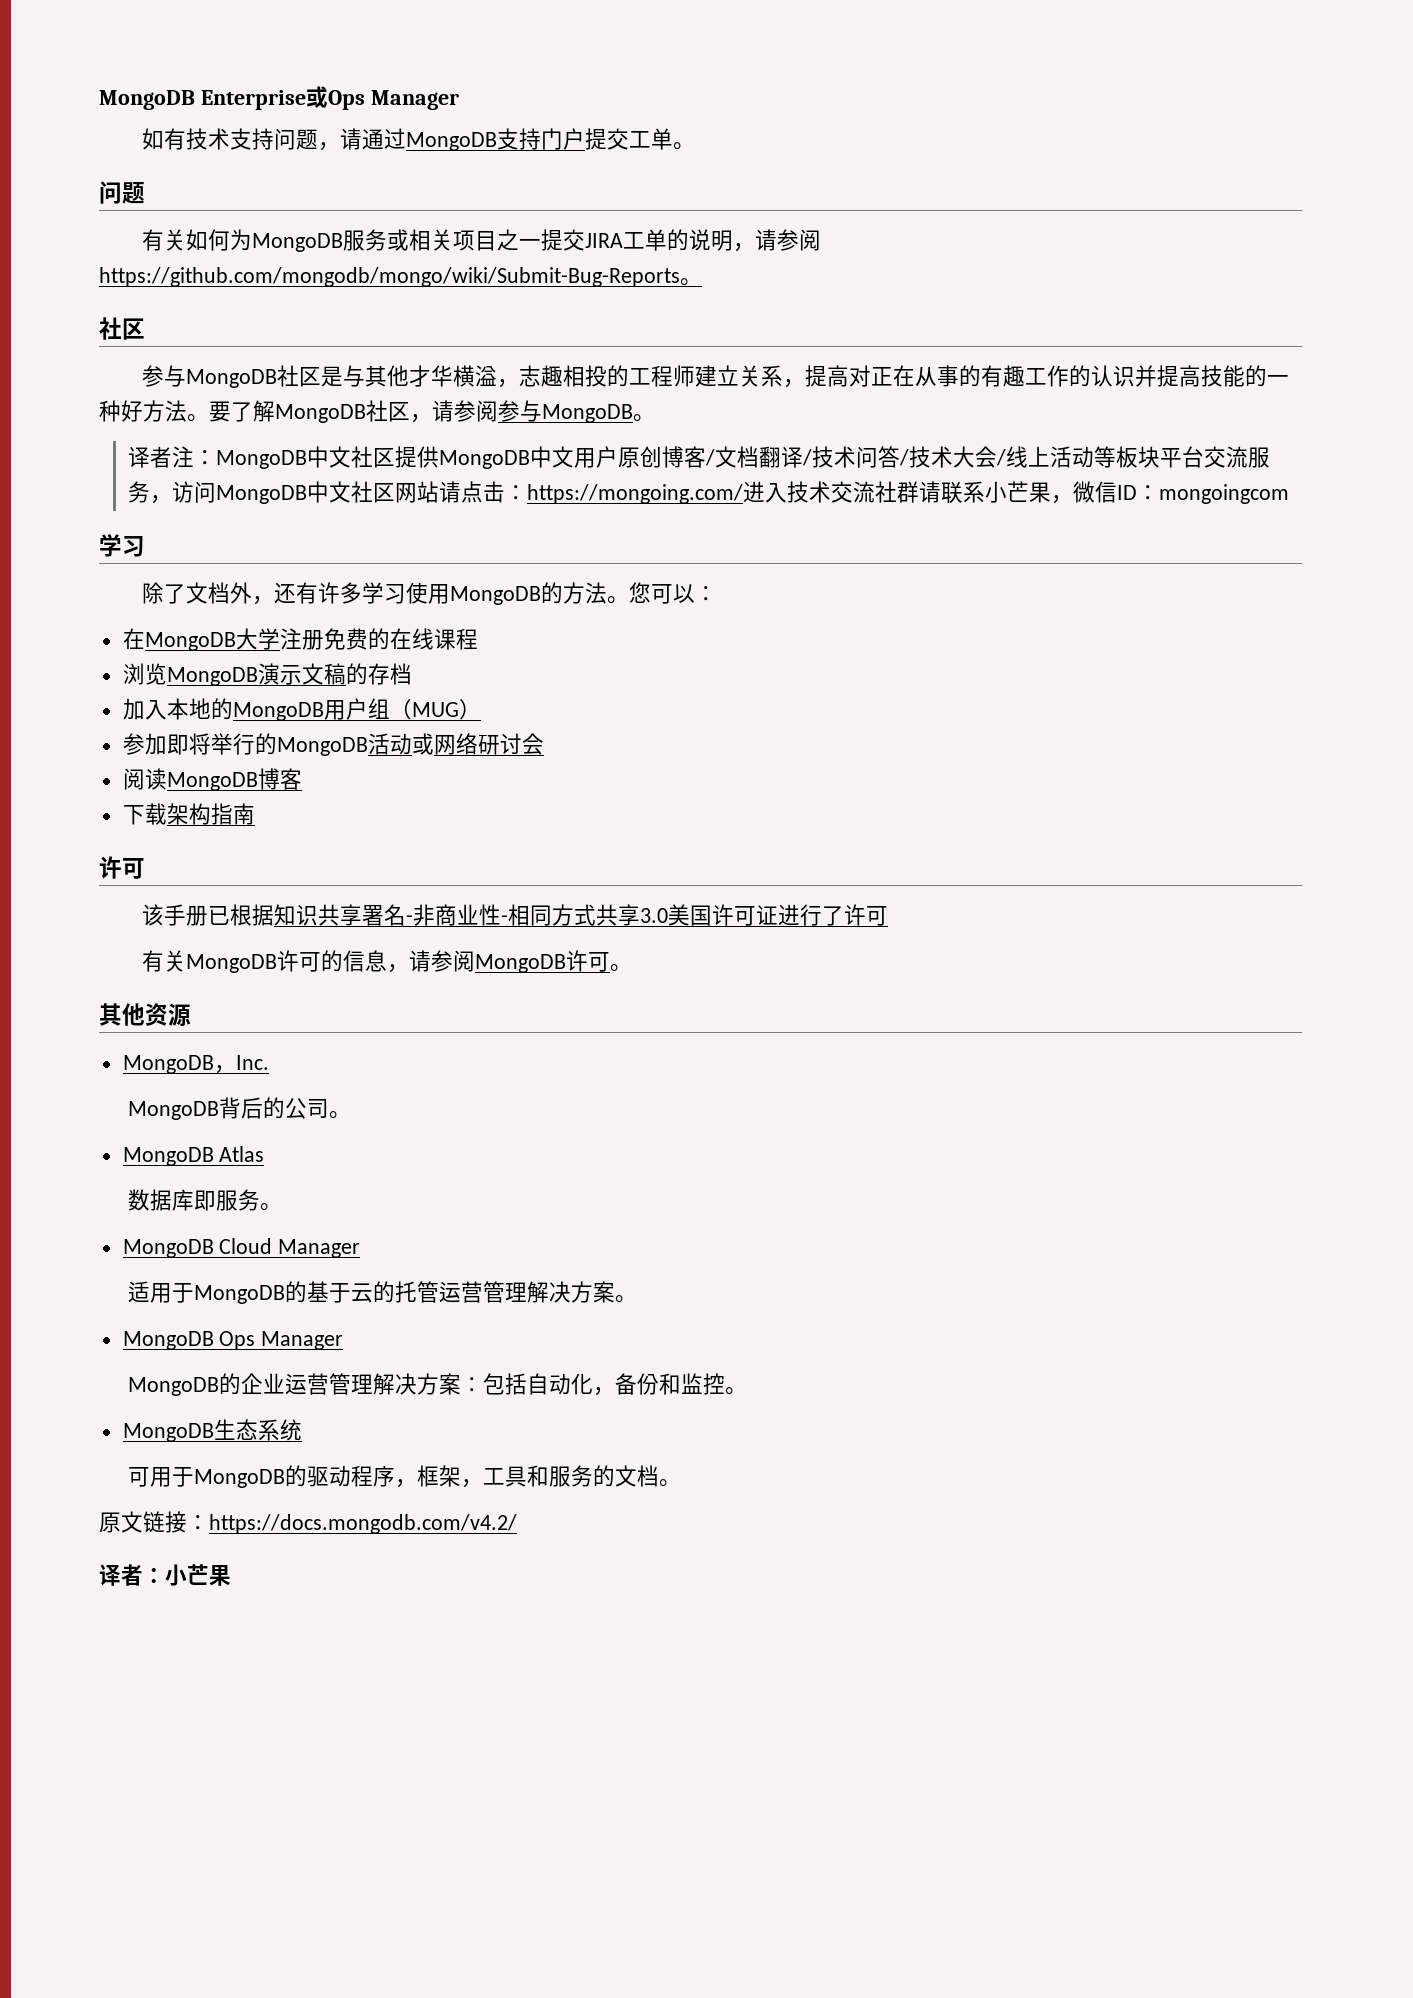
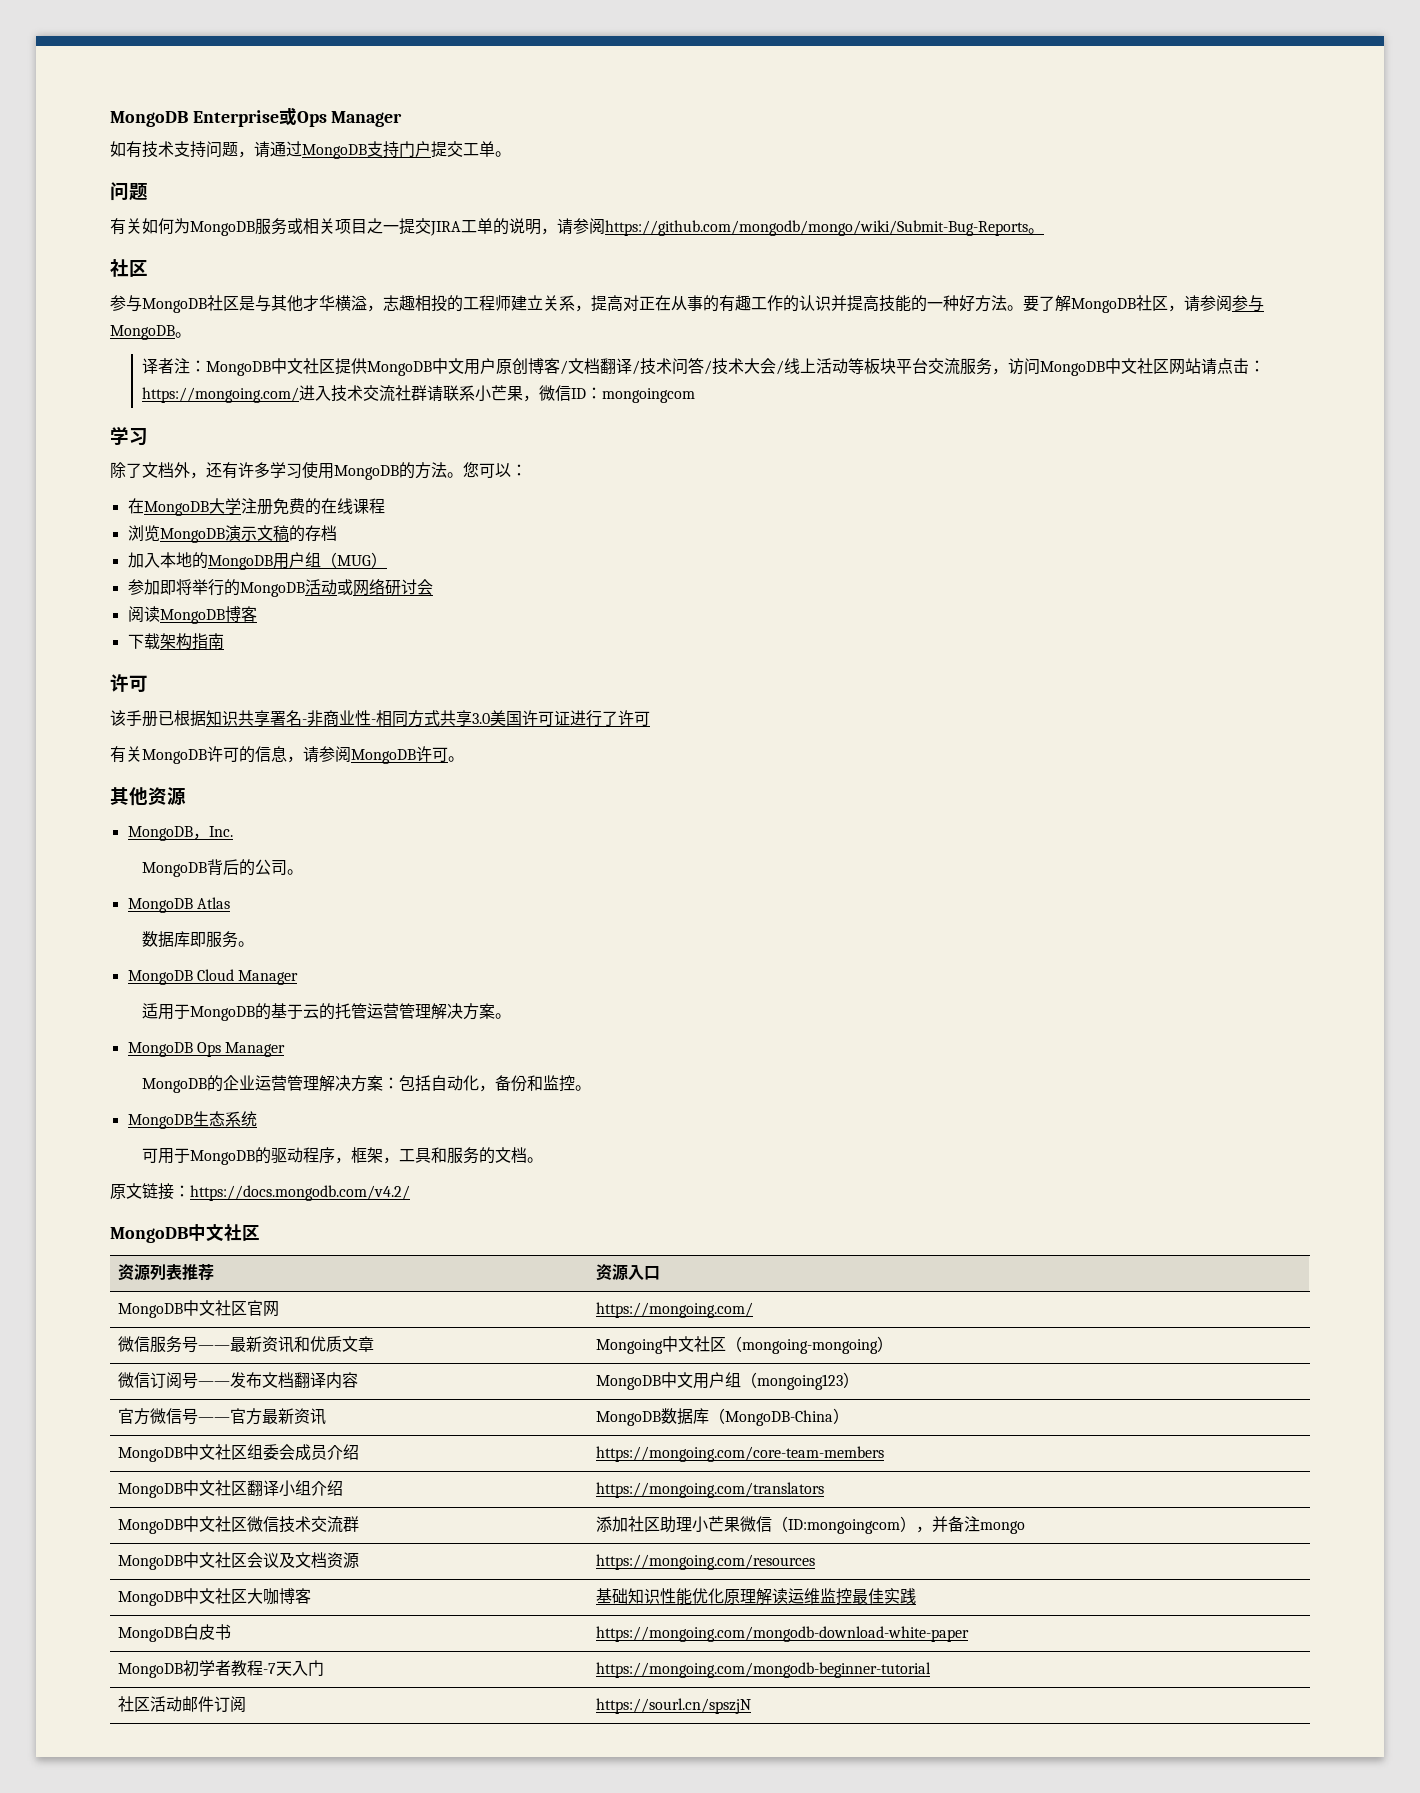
[99,1564,231,1586] 译者：小芒果 -> [110,1224,260,1243] [118,1264,215,1281] [596,1264,661,1281] [118,1300,280,1318] [596,1302,754,1318] [118,1336,375,1353] [596,1336,894,1354] [118,1372,359,1389] [596,1372,860,1390] [118,1408,327,1425] [596,1408,850,1426] [118,1444,360,1462] [596,1446,885,1462] [118,1480,344,1498] [596,1482,825,1498] [118,1516,360,1534] [596,1516,1026,1534] [118,1552,360,1570] [596,1554,816,1570] [118,1588,312,1606] [596,1588,917,1605] [118,1624,232,1642] [596,1626,970,1642] [118,1660,325,1678] [596,1662,932,1678] [118,1696,247,1712] [596,1698,752,1714] MongoDB中文社区 // 资源列表推荐 | 资源入口 // MongoDB中文社区官网 | https://mongoing.com/ // 微信服务号——最新资讯和优质文章 | Mongoing中文社区（mongoing-mongoing） // 微信订阅号——发布文档翻译内容 | MongoDB中文用户组（mongoing123） // 官方微信号——官方最新资讯 | MongoDB数据库（MongoDB-China） // MongoDB中文社区组委会成员介绍 | https://mongoing.com/core-team-members // MongoDB中文社区翻译小组介绍 | https://mongoing.com/translators // MongoDB中文社区微信技术交流群 | 添加社区助理小芒果微信（ID:mongoingcom），并备注mongo // MongoDB中文社区会议及文档资源 | https://mongoing.com/resources // MongoDB中文社区大咖博客 | 基础知识性能优化原理解读运维监控最佳实践 // MongoDB白皮书 | https://mongoing.com/mongodb-download-white-paper // MongoDB初学者教程-7天入门 | https://mongoing.com/mongodb-beginner-tutorial // 社区活动邮件订阅 | https://sourl.cn/spszjN

